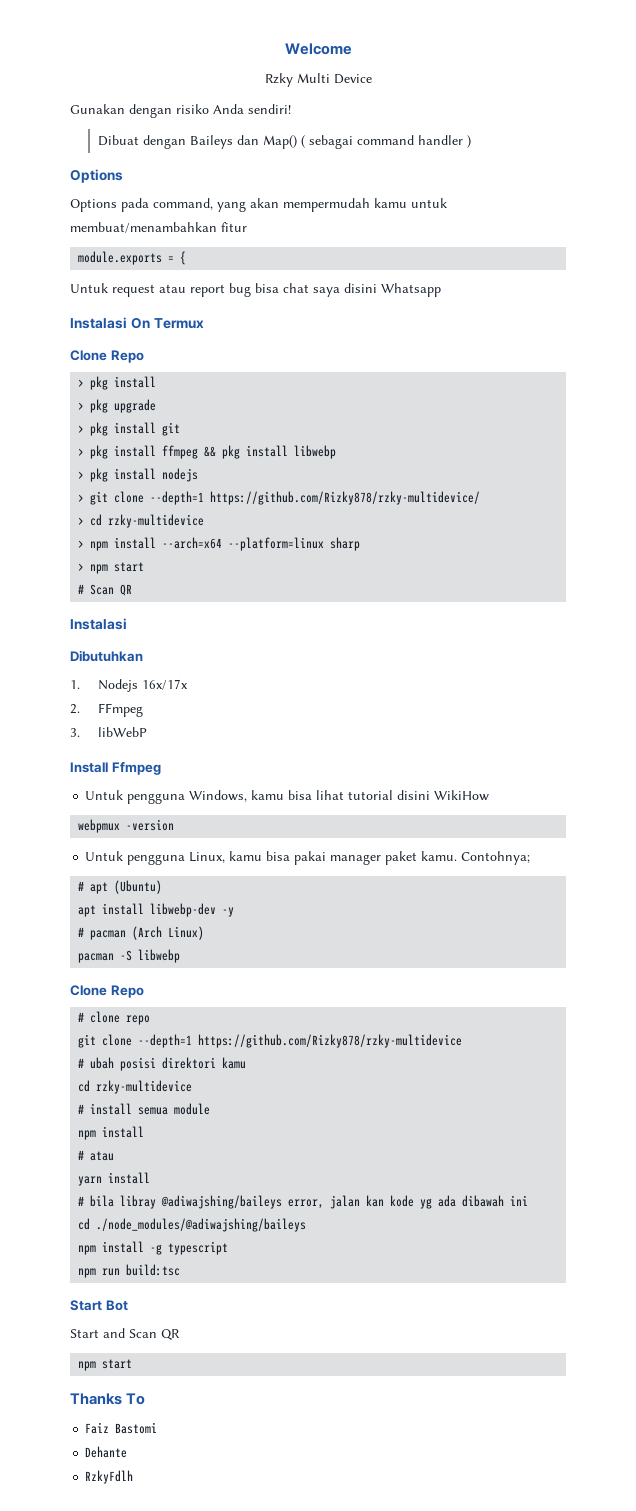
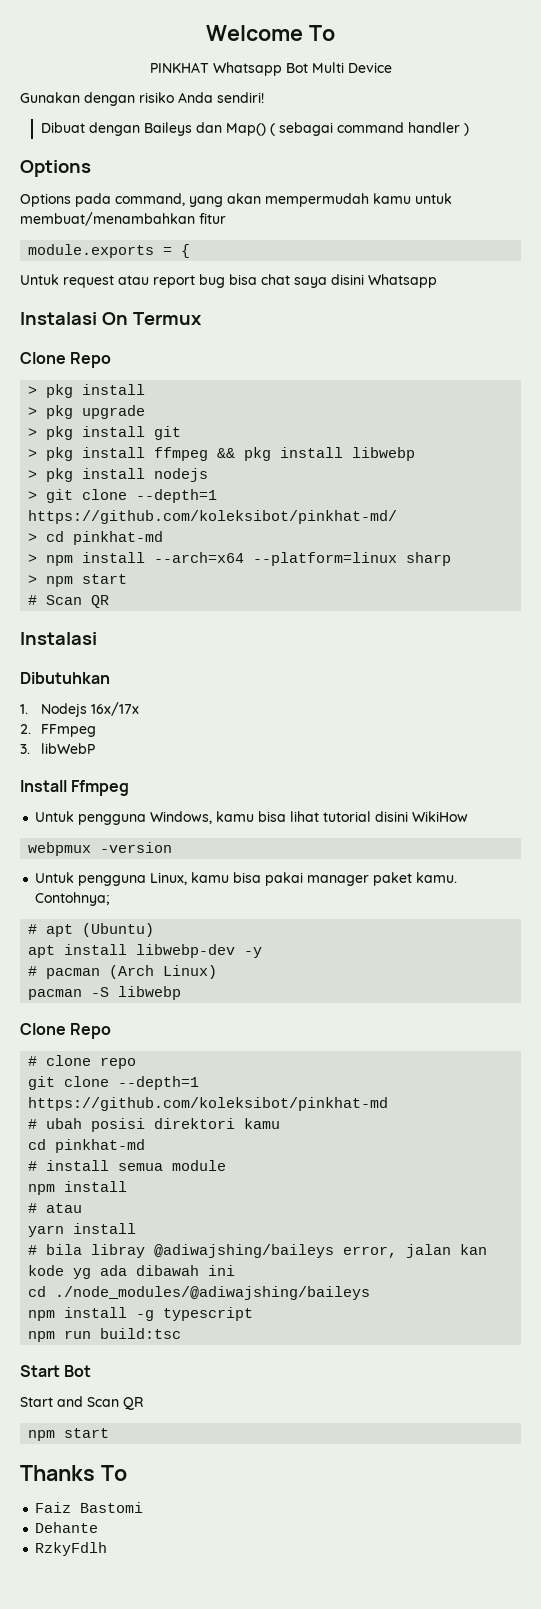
[264,73,293,87] // Rzky -> [308,25,335,41] [149,62,308,76] To // PINKHAT Whatsapp Bot
[210,491,481,505] https://github.com/Rizky878/rzky-multidevice/ -> [28,510,398,524] https://github.com/koleksibot/pinkhat-md/
[108,514,205,528] rzky-multidevice -> [73,531,164,545] pinkhat-md
[198,1034,463,1048] https://github.com/Rizky878/rzky-multidevice -> [28,1097,389,1111] https://github.com/koleksibot/pinkhat-md
[96,1080,193,1094] rzky-multidevice -> [55,1139,146,1153] pinkhat-md

